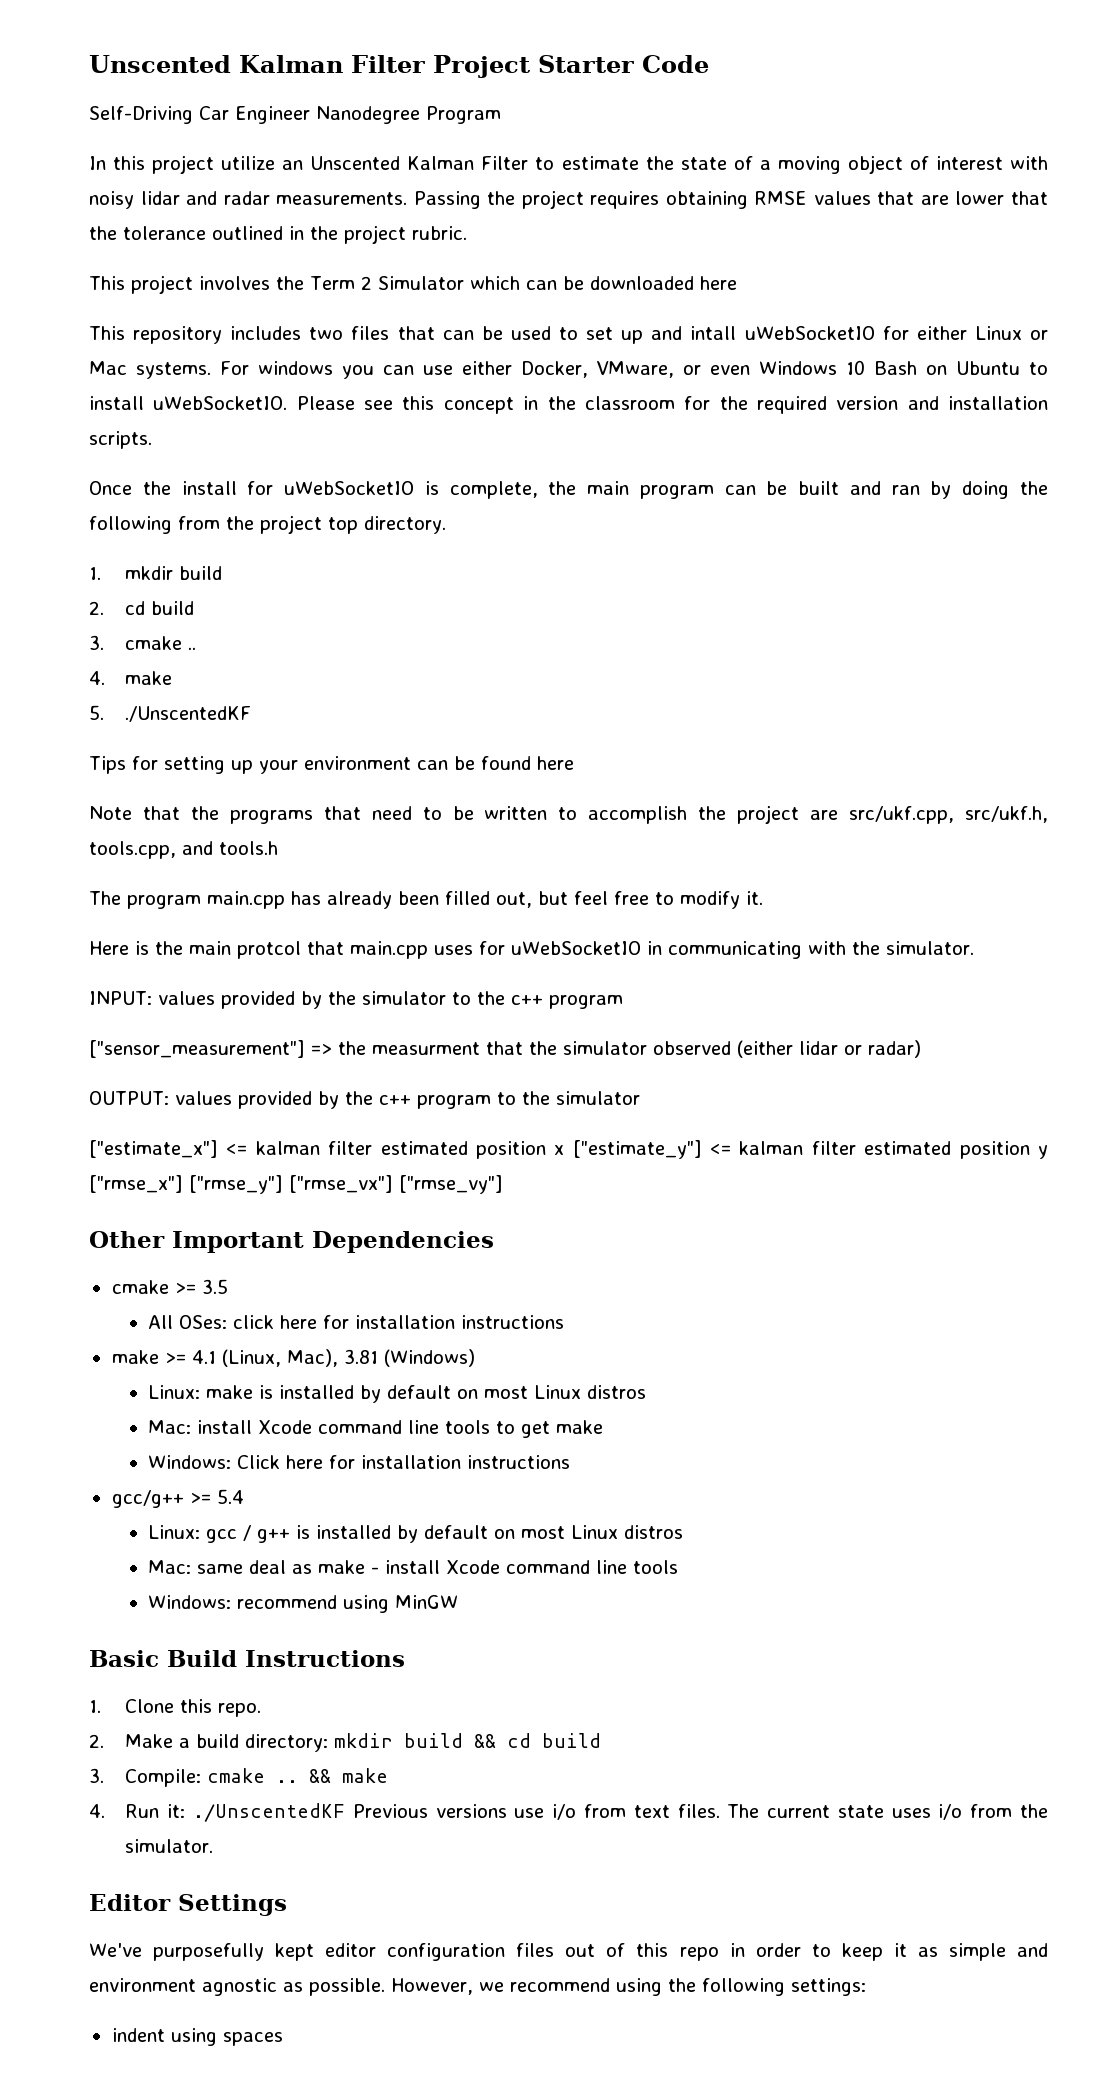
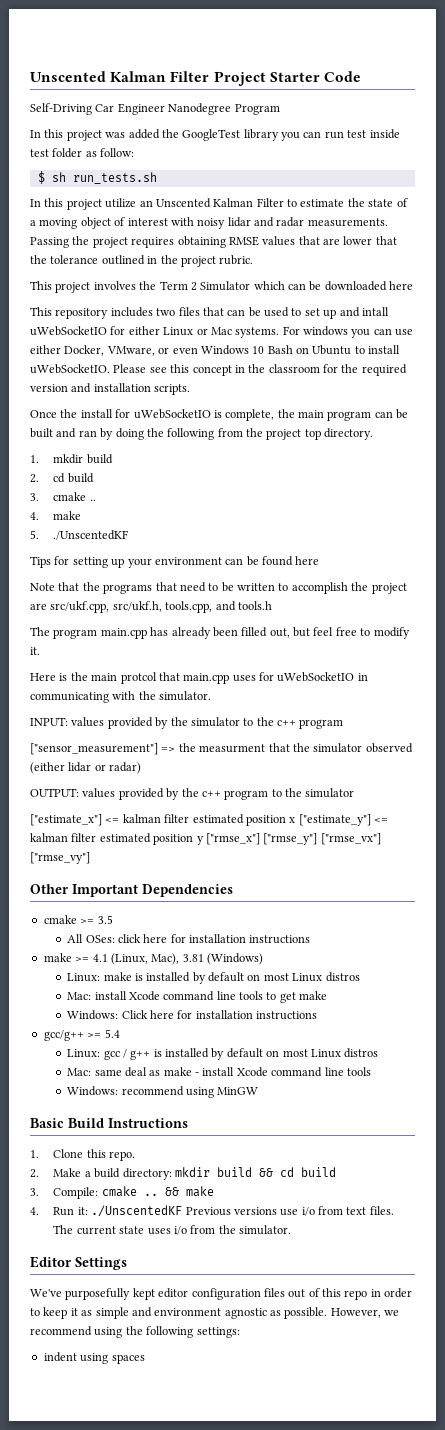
(501, 115) none -> [30,129,400,141] [30,148,135,158] [37,171,157,184] // In this project was added the GoogleTest library you can run test inside test folder as follow: // $ sh run_tests.sh

